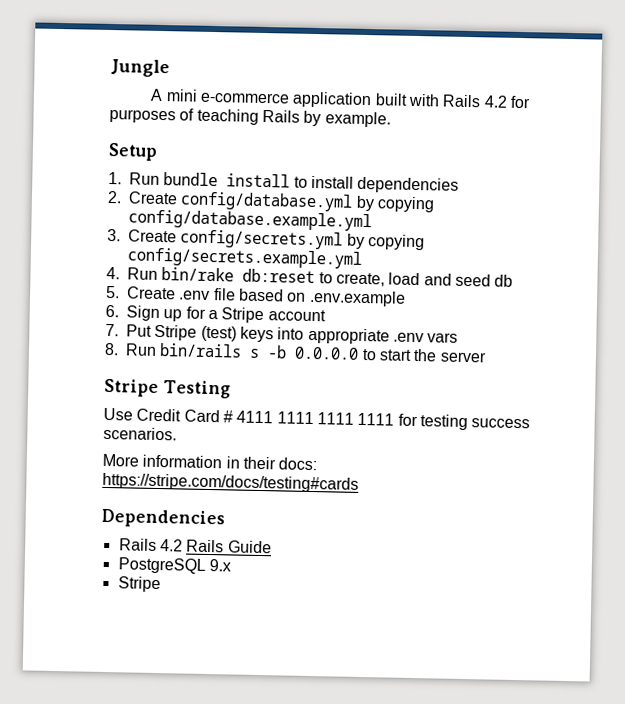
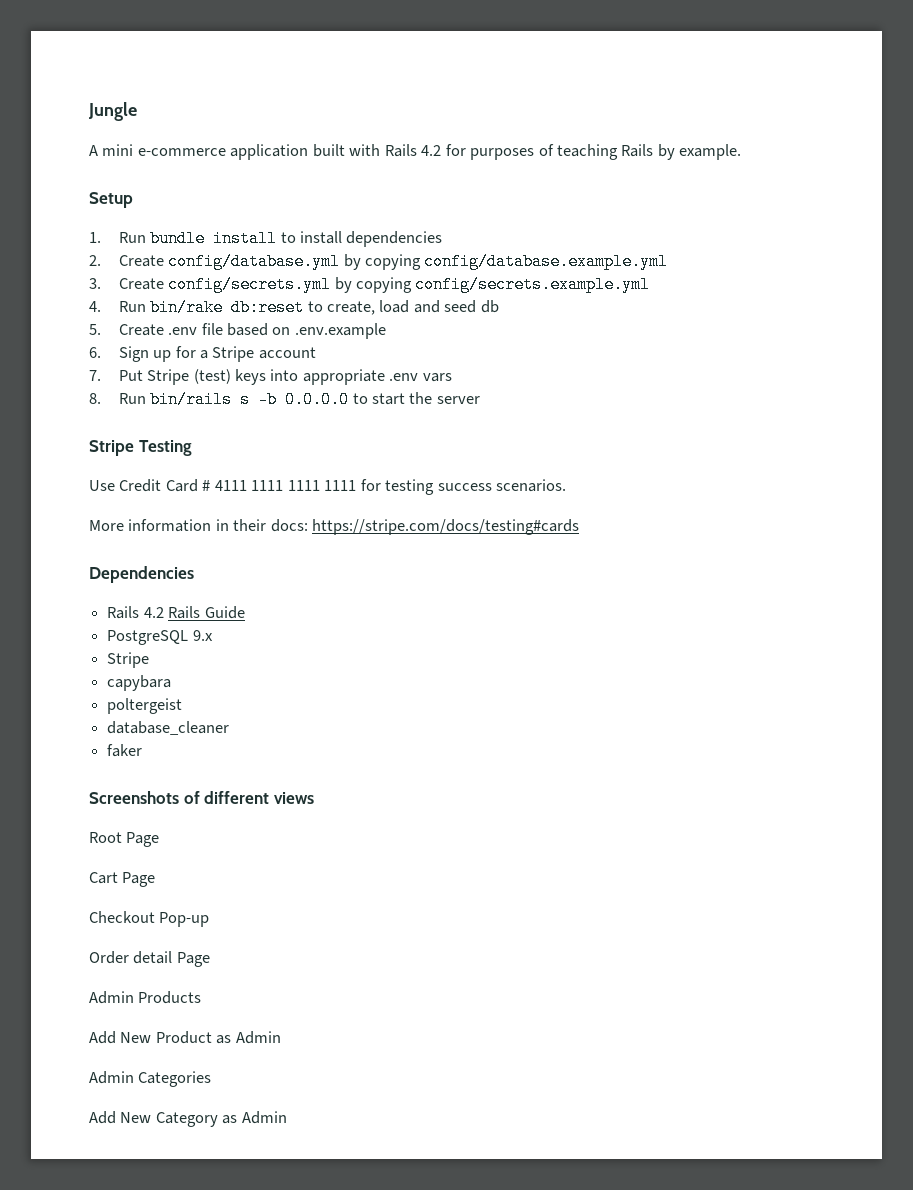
(161, 584) none -> [107,675,172,691] [107,698,183,714] [107,721,230,735] [107,744,143,757] [89,791,314,804] [89,832,160,847] [89,872,156,887] [89,911,210,927] [89,951,210,967] [89,991,202,1004] [89,1031,281,1044] [89,1071,212,1087] [89,1111,287,1127] // capybara // poltergeist // database_cleaner // faker // Screenshots of different views // Root Page // Cart Page // Checkout Pop-up // Order detail Page // Admin Products // Add New Product as Admin // Admin Categories // Add New Category as Admin

